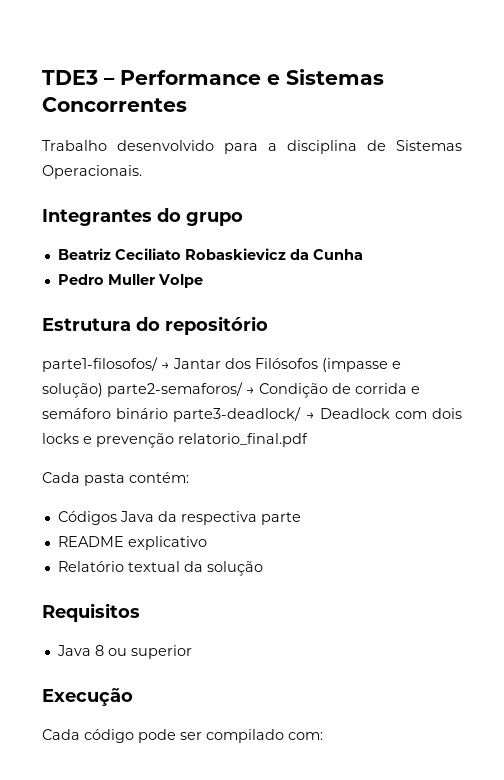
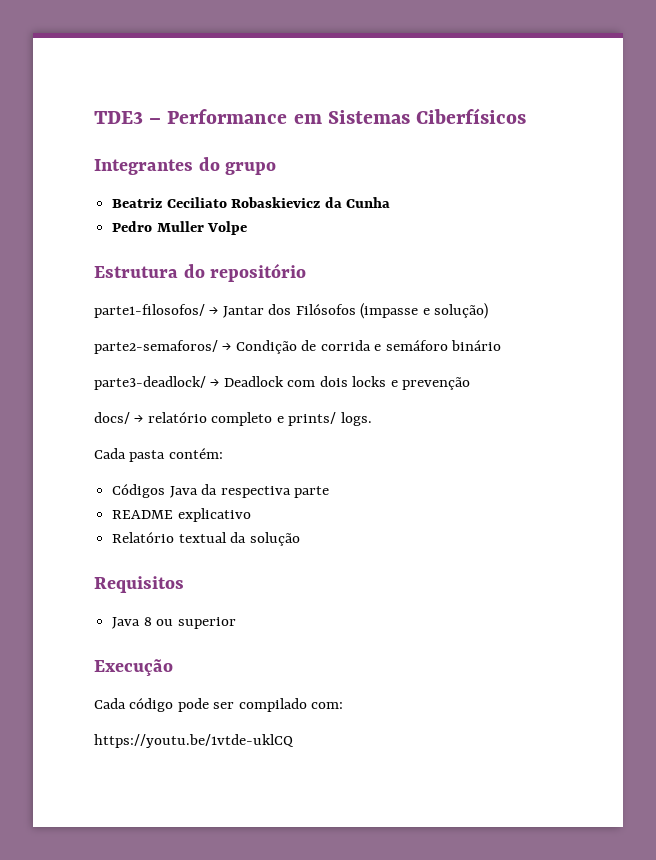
[267,69,384,85] [42,97,187,112] [42,140,462,154] [42,165,142,179] e Sistemas Concorrentes // Trabalho desenvolvido para a disciplina de Sistemas Operacionais. -> [293,108,527,124] em Sistemas Ciberfísicos
(103, 390) none -> (489, 311) //
(169, 413) none -> (502, 345) //
[178,433,308,447] relatorio_final.pdf -> [94,412,372,426] // docs/ → relatório completo e prints/ logs.
(323, 736) none -> [94,734,294,748] // https://youtu.be/1vtde-uklCQ

